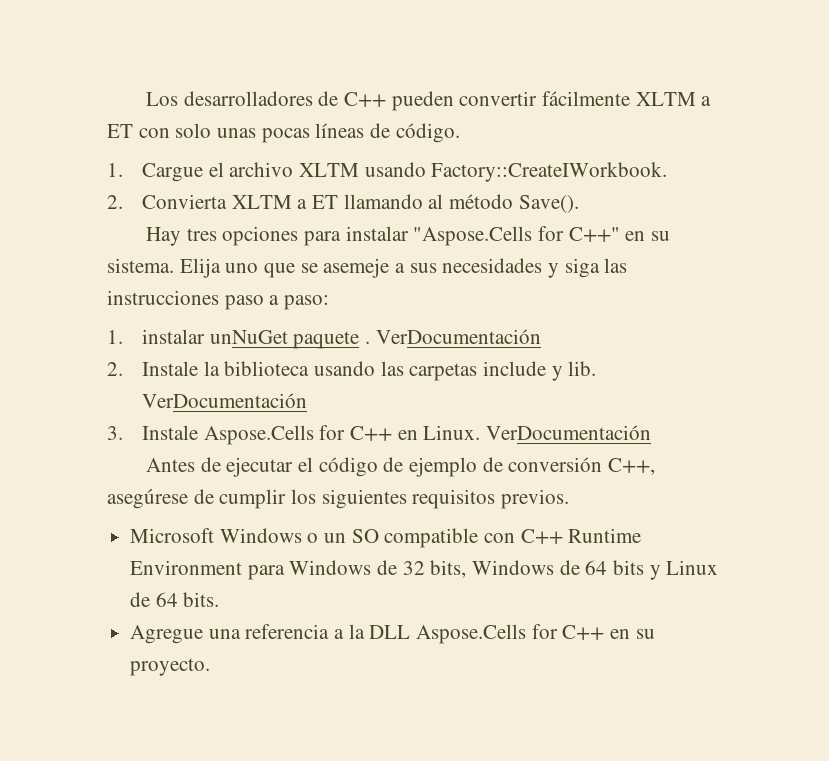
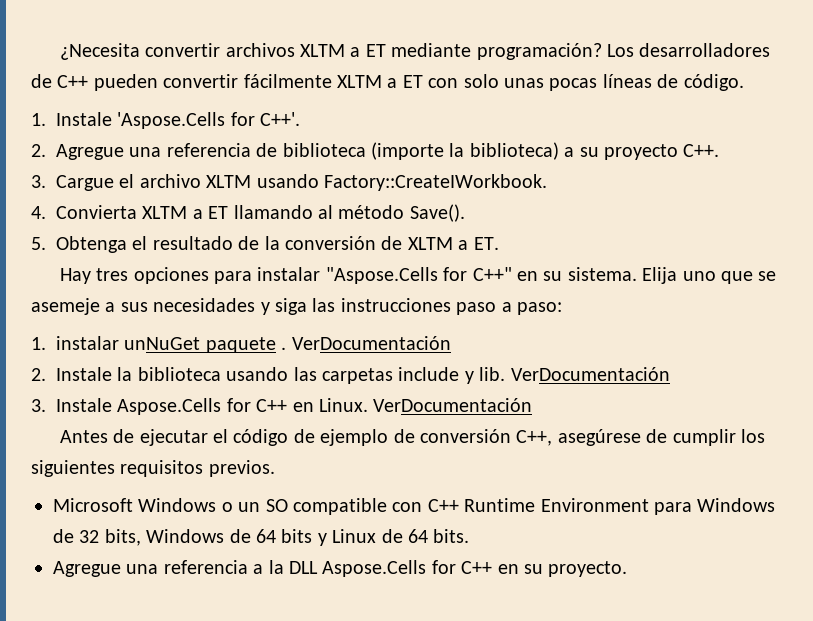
(145, 99) none -> [59,43,602,60] ¿Necesita convertir archivos XLTM a ET mediante programación?
(123, 170) none -> [56,112,301,129] [31,142,720,160] [31,175,46,188] Instale 'Aspose.Cells for C++'. // 2. Agregue una referencia de biblioteca (importe la biblioteca) a su proyecto C++. // 3.
[107,195,123,209] 2. -> [31,206,46,219] 4.
(579, 204) none -> [31,236,499,253] // 5. Obtenga el resultado de la conversión de XLTM a ET.

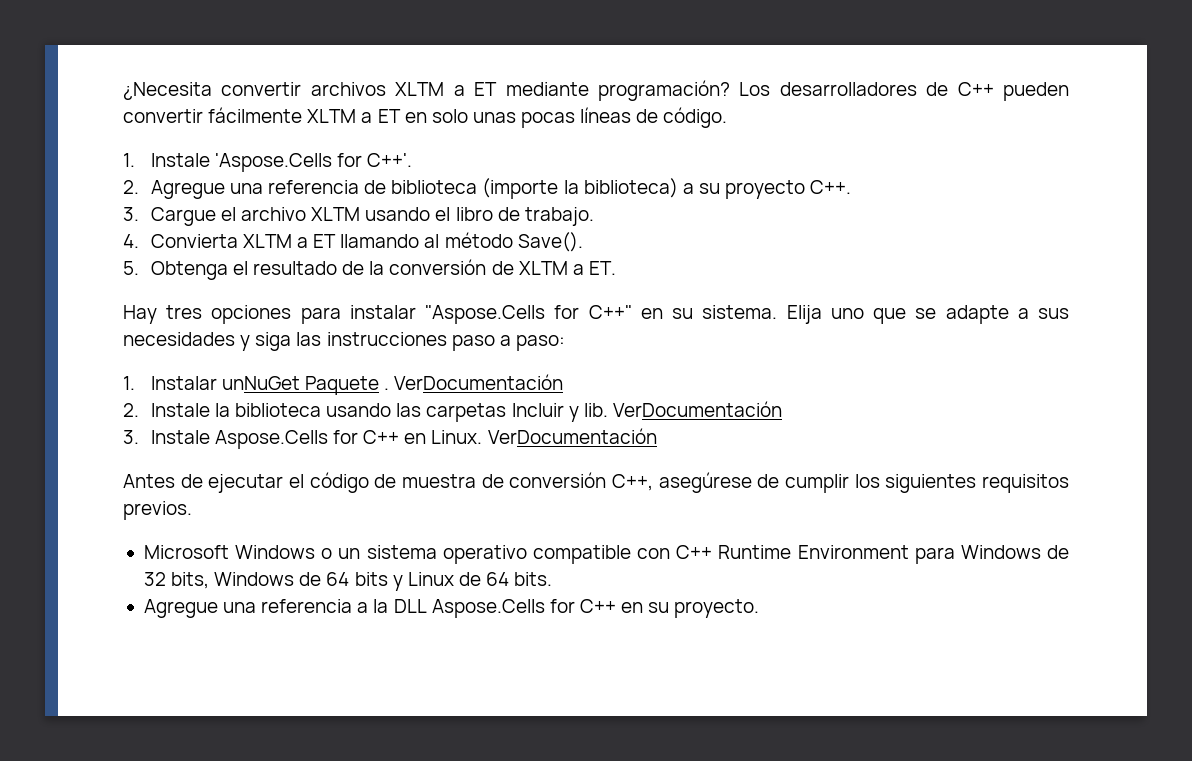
[428,78,459,88] con -> [404,112,427,123] en
[324,174,547,191] Factory::CreateIWorkbook. -> [435,207,594,226] el libro de trabajo.
[31,298,100,315] asemeje -> [945,305,1009,324] adapte
[56,336,276,353] instalar unNuGet paquete -> [150,376,380,395] Instalar unNuGet Paquete
[398,367,460,381] include -> [511,403,564,417] Incluir
[320,429,389,446] ejemplo -> [402,474,477,488] muestra
[265,499,288,512] SO -> [366,545,527,564] sistema operativo

